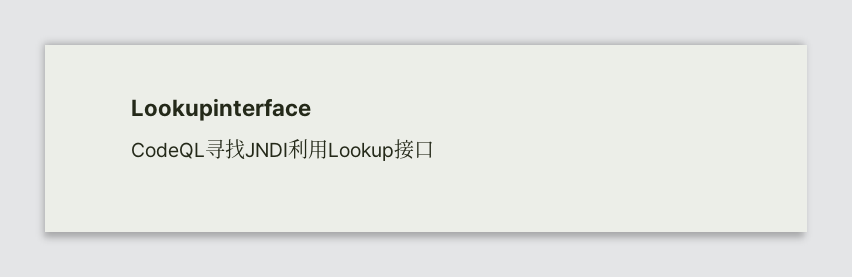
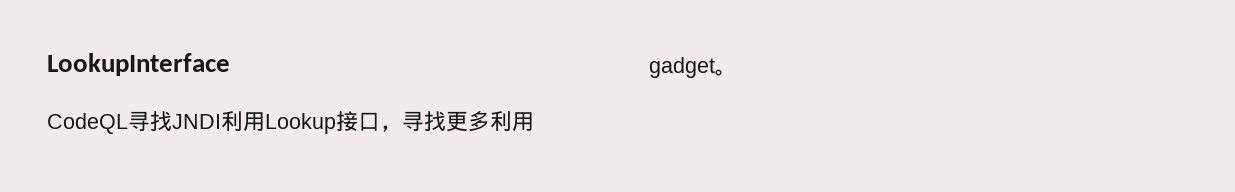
[131,98,311,121] Lookupinterface -> [47,53,230,76] LookupInterface
(434, 150) none -> [380,111,534,132] [649,57,737,78] ，寻找更多利用gadget。

